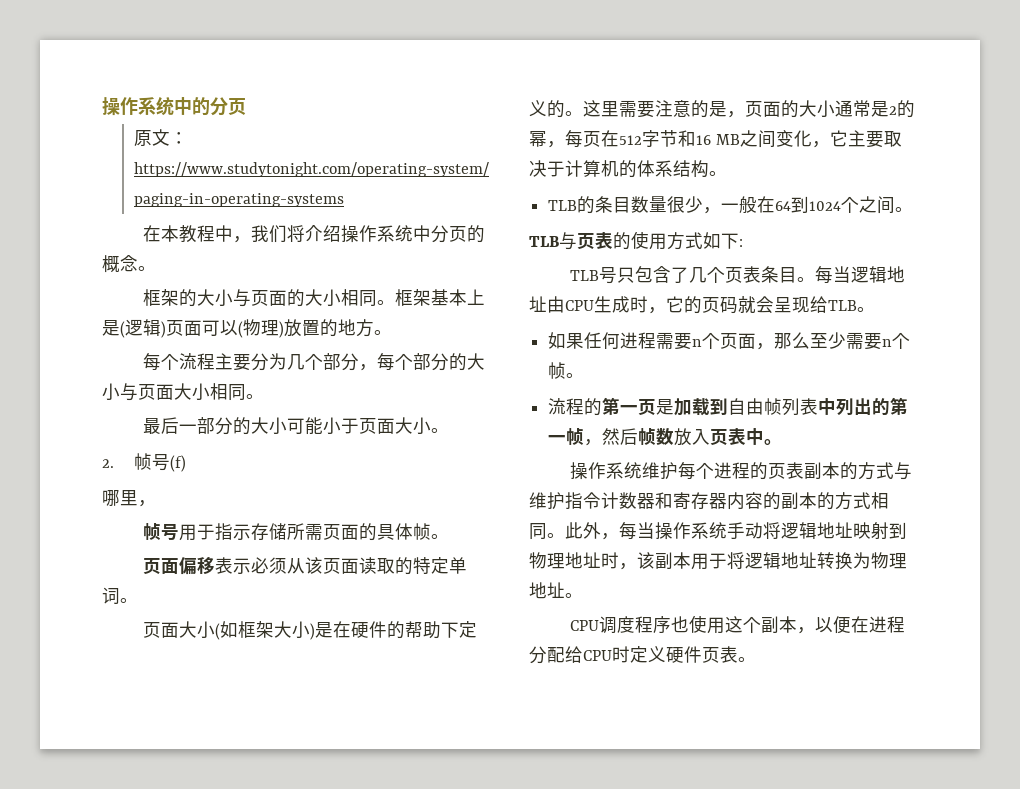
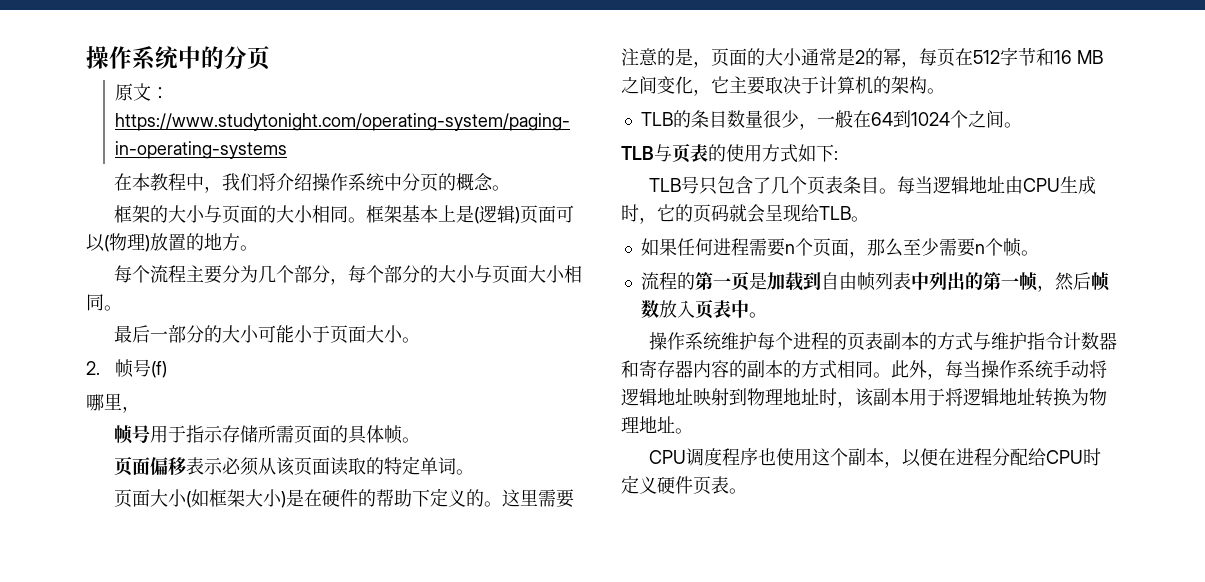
[637,160,691,177] 体系结 -> [891,76,909,94] 架

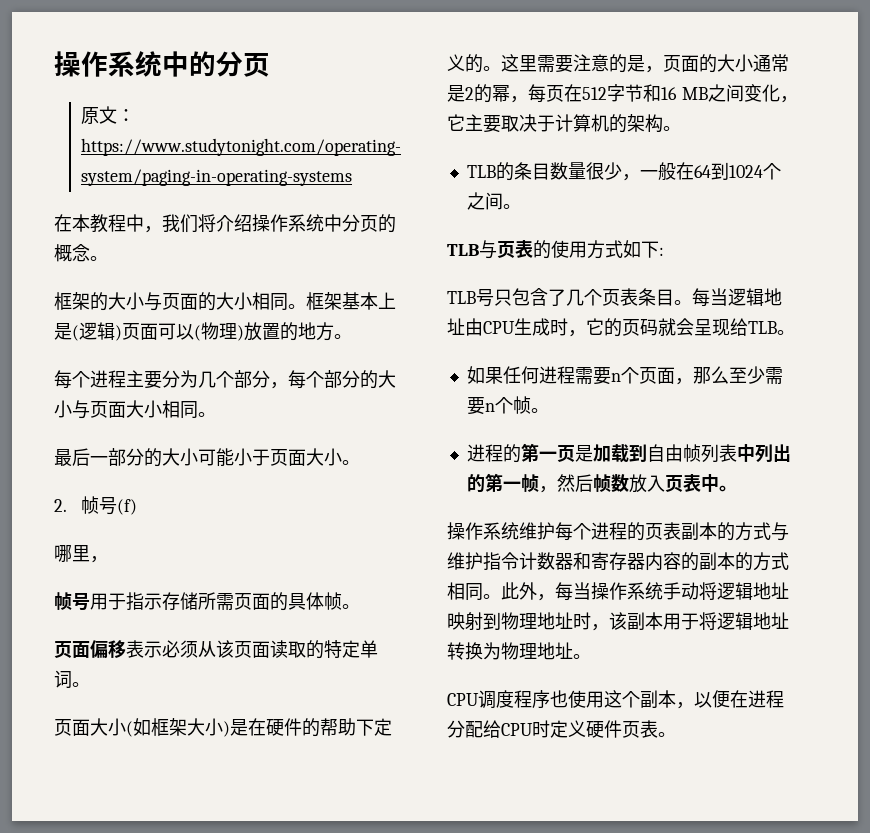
[150,265,169,283] 流 -> [90,370,108,388] 进
[640,272,659,290] 流 -> [466,444,485,462] 进

